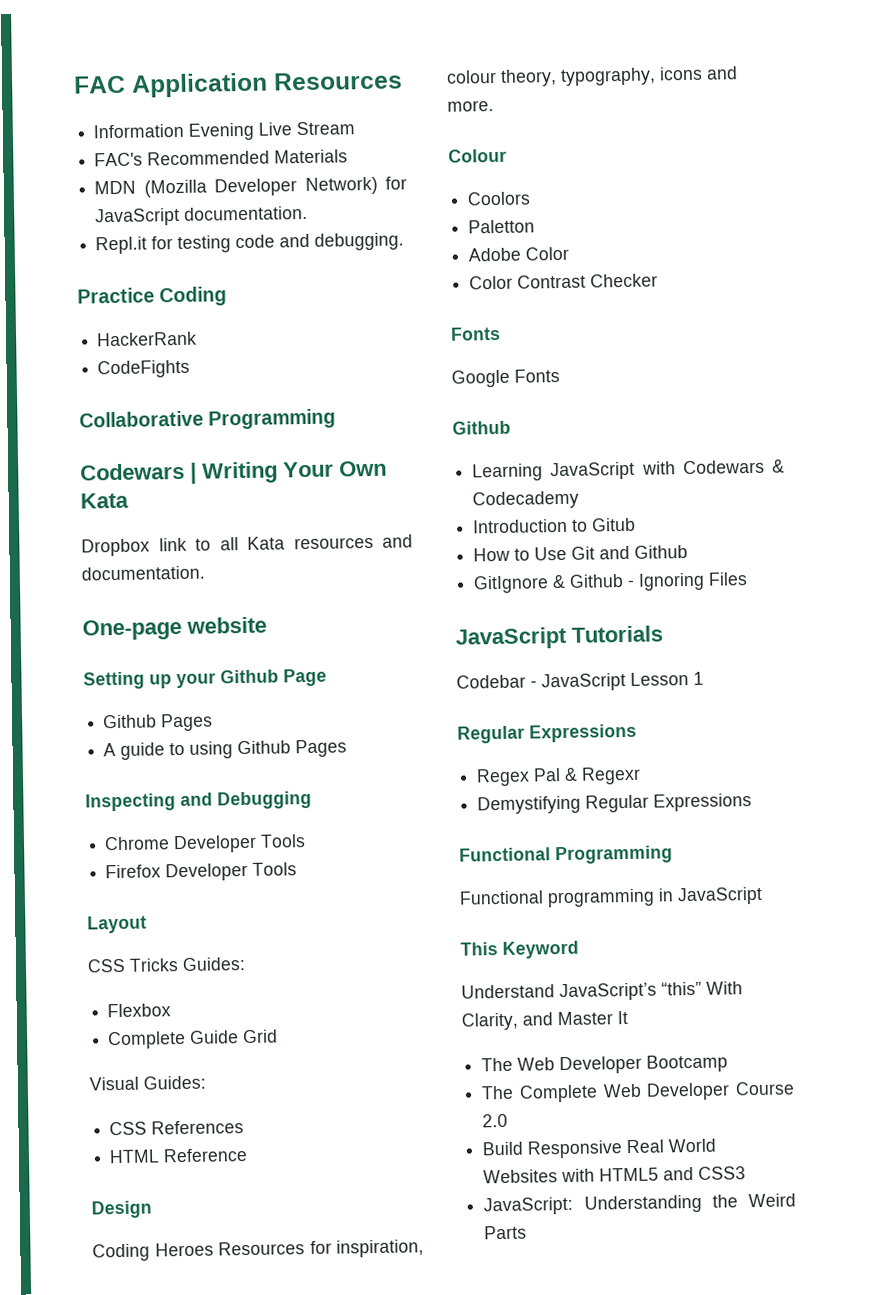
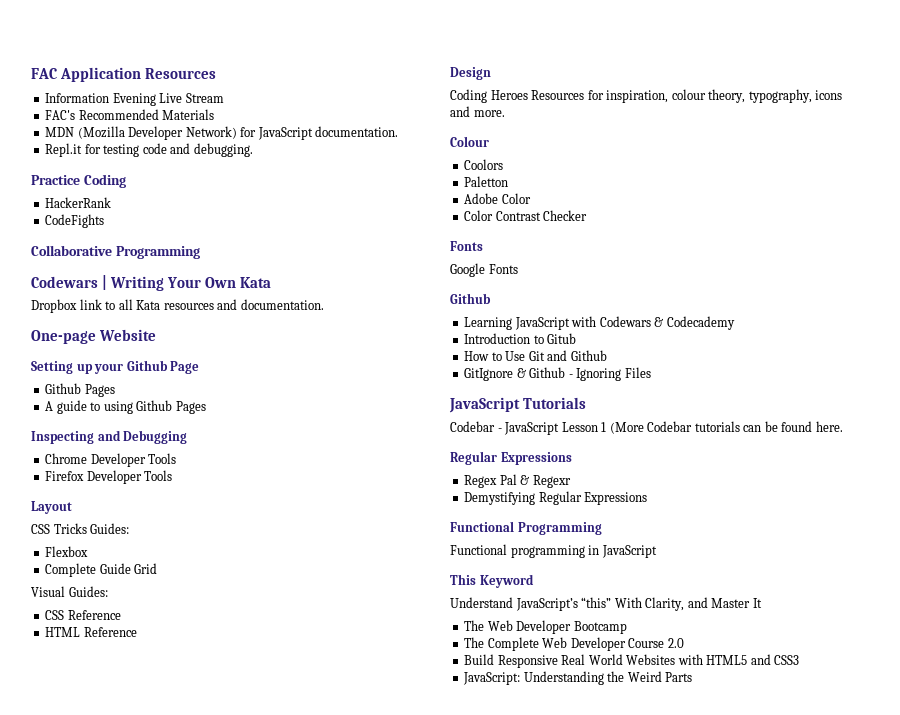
[186,616,267,634] website -> [98,329,156,341] Website
[151,1120,245,1135] References -> [67,610,121,620] Reference
(704, 678) none -> [609,421,843,434] (More Codebar tutorials can be found here.

